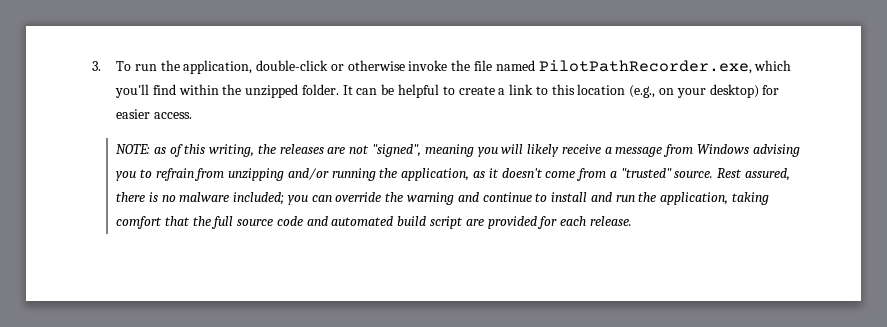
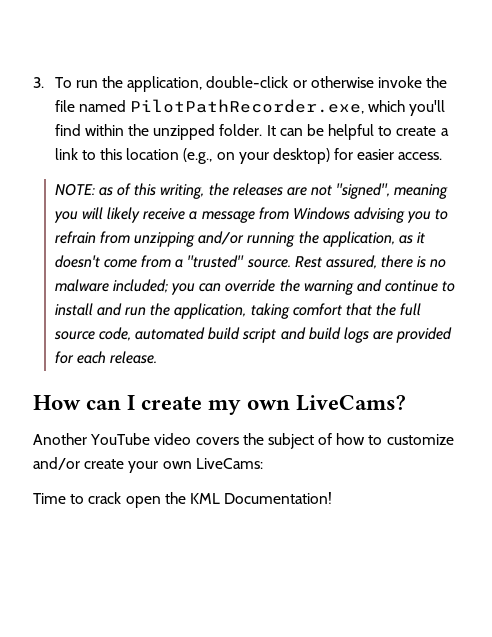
[276,216,328,226] code and -> [98,327,131,341] code,
(463, 222) none -> [280,327,369,343] and build logs
(632, 221) none -> [33,395,407,415] [33,433,454,449] [33,457,263,473] [33,492,333,508] // How can I create my own LiveCams? // Another YouTube video covers the subject of how to customize and/or create your own LiveCams: // Time to crack open the KML Documentation!

